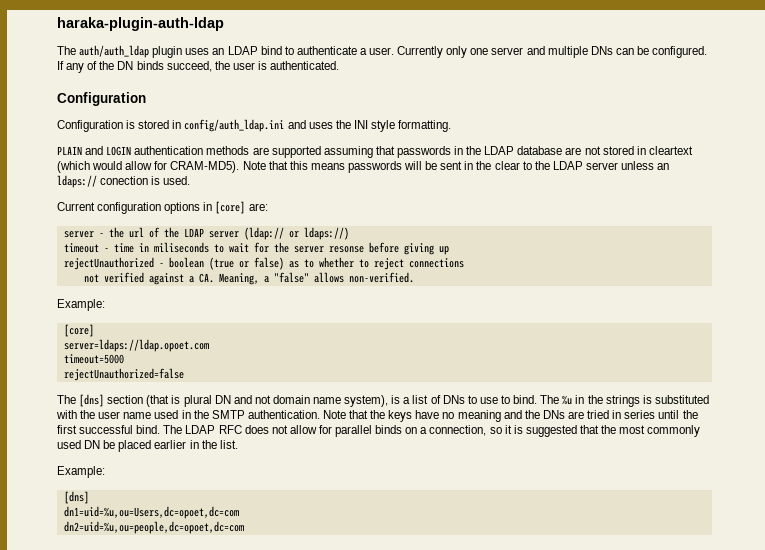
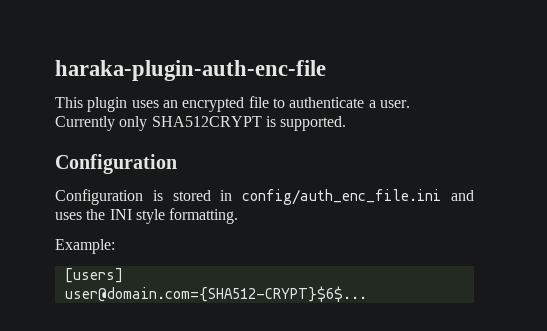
[57,17,224,31] [57,45,150,58] haraka-plugin-auth-ldap // The auth/auth_ldap -> [55,60,326,81] [55,97,83,108] haraka-plugin-auth-enc-file // This
[227,46,282,55] LDAP bind -> [182,96,269,112] encrypted file
[470,46,708,58] [57,61,340,73] one server and multiple DNs can be configured. If any of the DN binds succeed, the user is authenticated. -> [151,116,347,131] SHA512CRYPT is supported.
[184,119,285,132] config/auth_ldap.ini -> [242,189,442,205] config/auth_enc_file.ini
[57,146,693,158] [57,161,670,173] [57,175,191,188] [57,201,268,214] [63,227,349,240] [63,242,449,255] [63,257,464,270] [83,272,414,285] [57,299,105,311] [63,324,94,337] [63,339,209,352] [63,354,124,364] [63,368,184,381] [57,394,709,407] [56,410,698,422] [57,425,701,437] [57,440,238,452] [57,466,105,478] [63,491,89,504] [63,506,239,519] [63,521,244,534] PLAIN and LOGIN authentication methods are supported assuming that passwords in the LDAP database are not stored in cleartext (which would allow for CRAM-MD5). Note that this means passwords will be sent in the clear to the LDAP server unless an ldaps:// conection is used. // Current configuration options in [core] are: // server - the url of the LDAP server (ldap:// or ldaps://) // timeout - time in miliseconds to wait for the server resonse before giving up // rejectUnauthorized - boolean (true or false) as to whether to reject connections // not verified against a CA. Meaning, a "false" allows non-verified. // Example: // [core] // server=ldaps://ldap.opoet.com // timeout=5000 // rejectUnauthorized=false // The [dns] section (that is plural DN and not domain name system), is a list of DNs to use to bind. The %u in the strings is substituted with the user name used in the SMTP authentication. Note that the keys have no meaning and the DNs are tried in series until the first successful bind. The LDAP RFC does not allow for parallel binds on a connection, so it is suggested that the most commonly used DN be placed earlier in the list. // Example: // [dns] // dn1=uid=%u,ou=Users,dc=opoet,dc=com // dn2=uid=%u,ou=people,dc=opoet,dc=com -> [55,239,115,254] [64,268,123,283] [64,286,367,302] Example: // [users] // user@domain.com={SHA512-CRYPT}$6$...

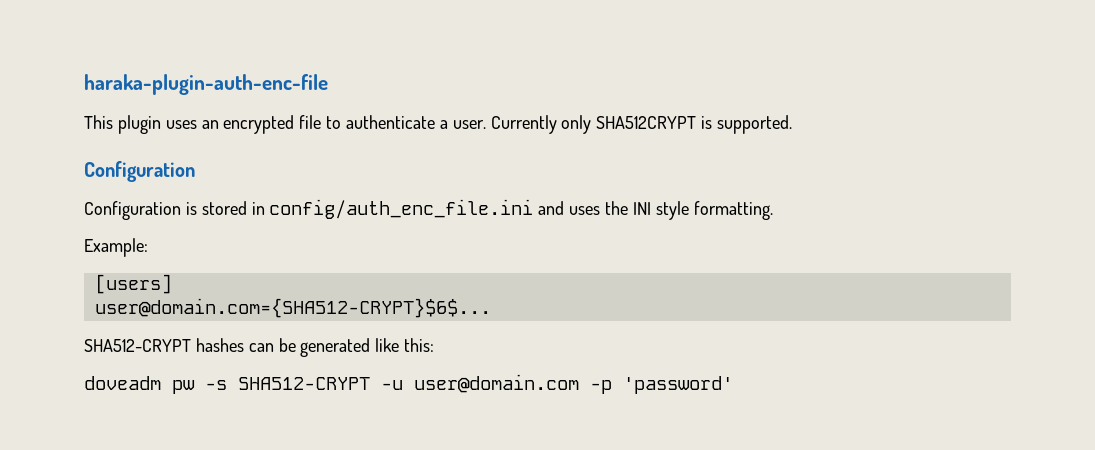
(367, 294) none -> [84,338,435,357] [84,374,733,394] // SHA512-CRYPT hashes can be generated like this: // doveadm pw -s SHA512-CRYPT -u user@domain.com -p 'password'

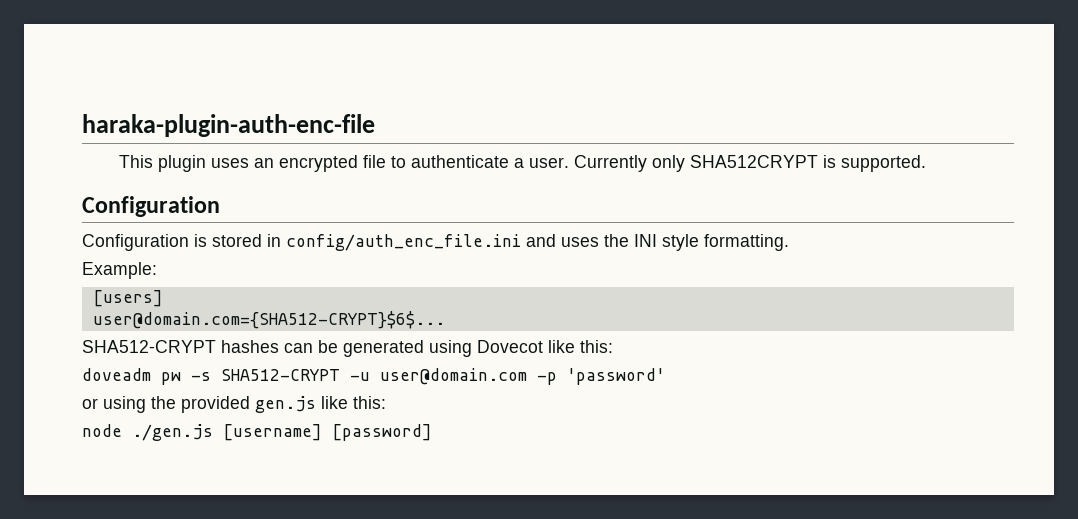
(371, 347) none -> [429,340,543,357] using Dovecot
(733, 385) none -> [82,396,386,413] [82,424,432,441] // or using the provided gen.js like this: // node ./gen.js [username] [password]

